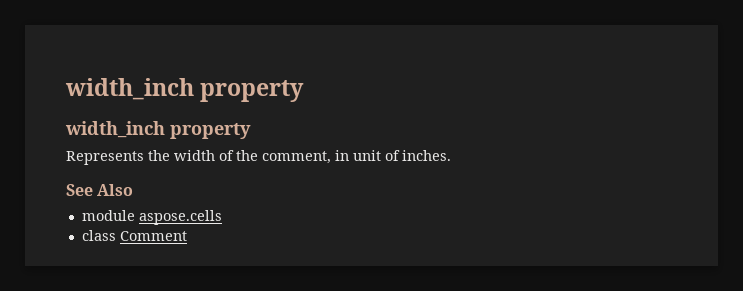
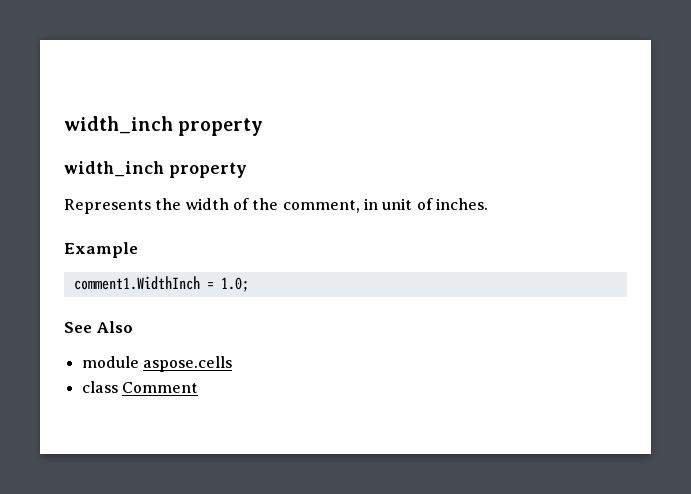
(451, 155) none -> [64,242,138,258] [73,276,249,292] // Example // comment1.WidthInch = 1.0;

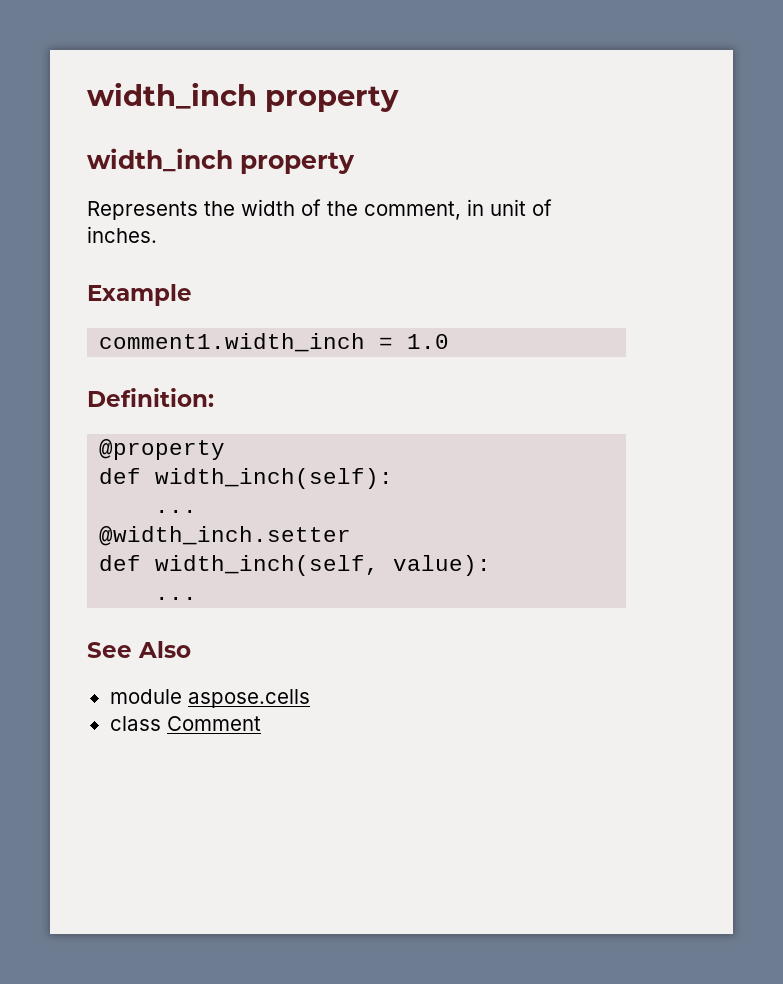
[73,276,249,292] comment1.WidthInch = 1.0; -> [99,333,450,352] [87,388,214,407] [99,439,226,460] [99,468,394,489] [155,510,198,513] [99,526,352,546] [99,555,492,576] [155,597,198,600] comment1.width_inch = 1.0 // Definition: // @property // def width_inch(self): // ... // @width_inch.setter // def width_inch(self, value): // ...

